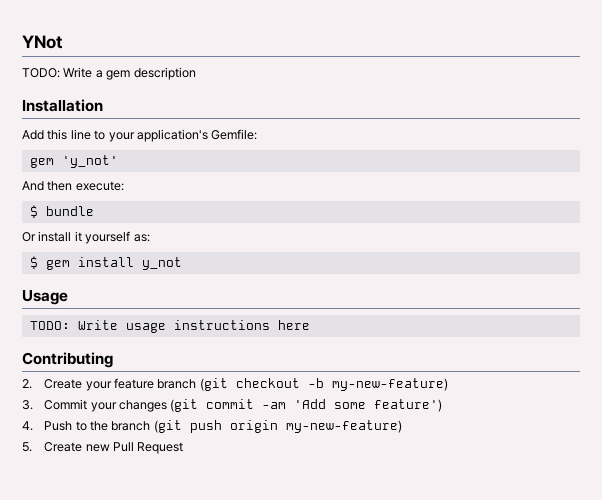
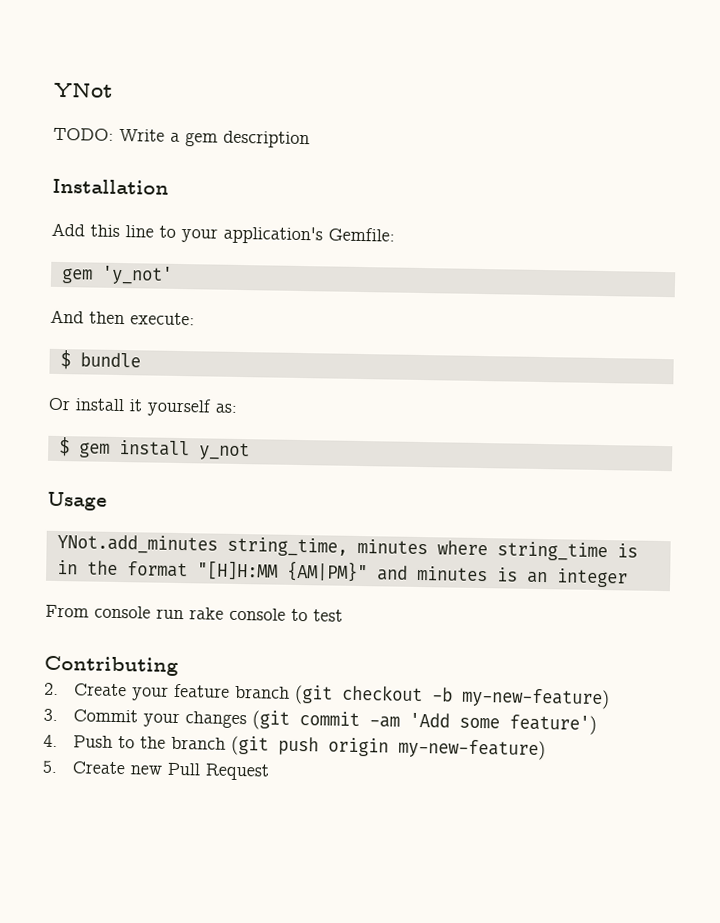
[29,320,310,333] TODO: Write usage instructions here -> [56,533,638,562] [56,559,628,588] [45,604,343,622] YNot.add_minutes string_time, minutes where string_time is in the format "[H]H:MM {AM|PM}" and minutes is an integer // From console run rake console to test

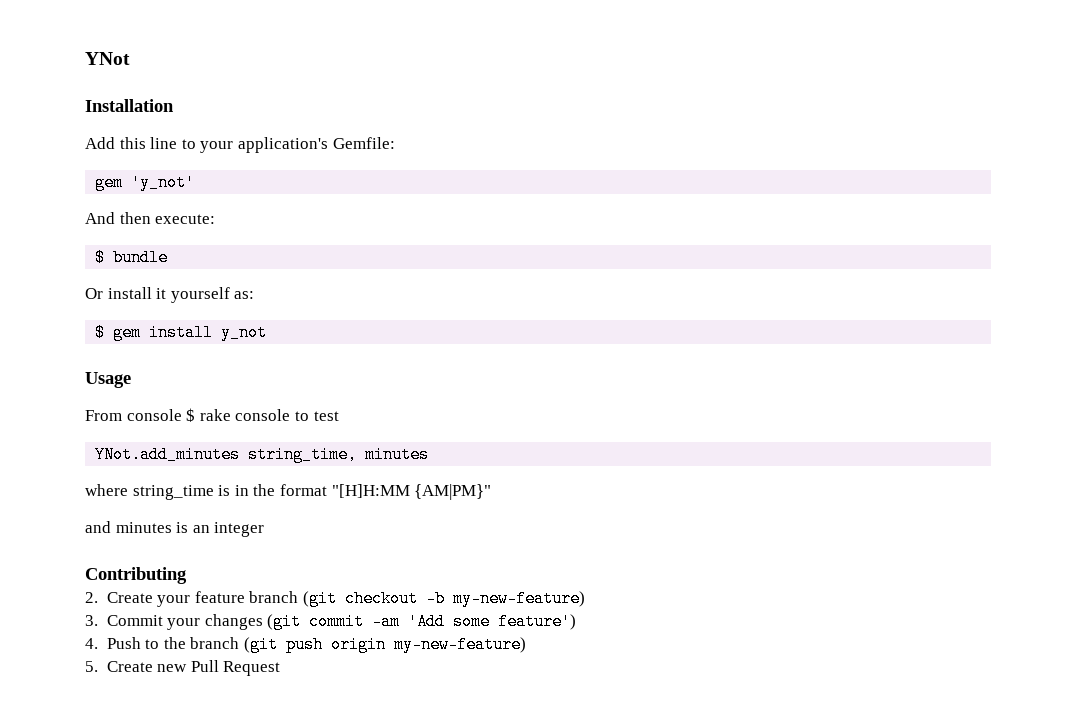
[53,127,310,149] // TODO: Write a gem description -> (130, 58) none
(107, 501) none -> [85,408,339,422] // From console $ rake console to test
(428, 546) none -> (430, 454) //
(368, 571) none -> (492, 492) //
[45,604,343,622] // From console run rake console to test -> (265, 529) none

